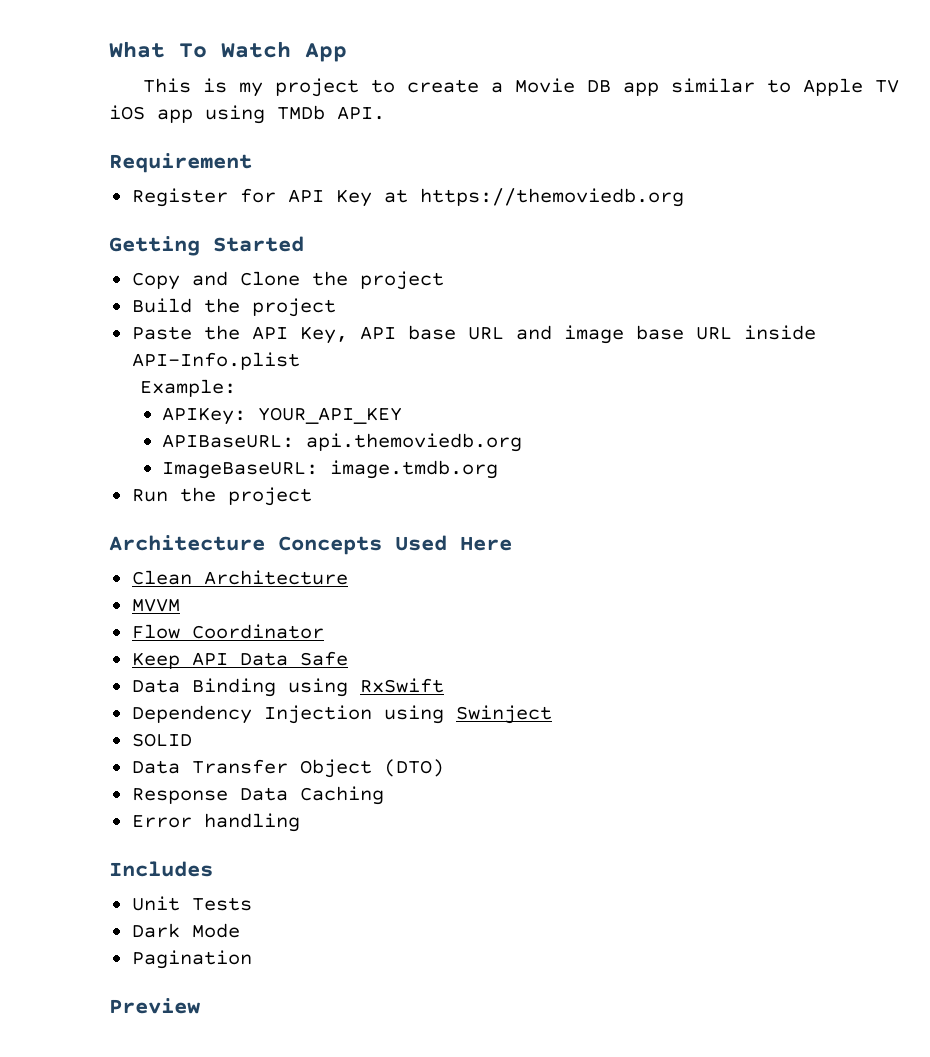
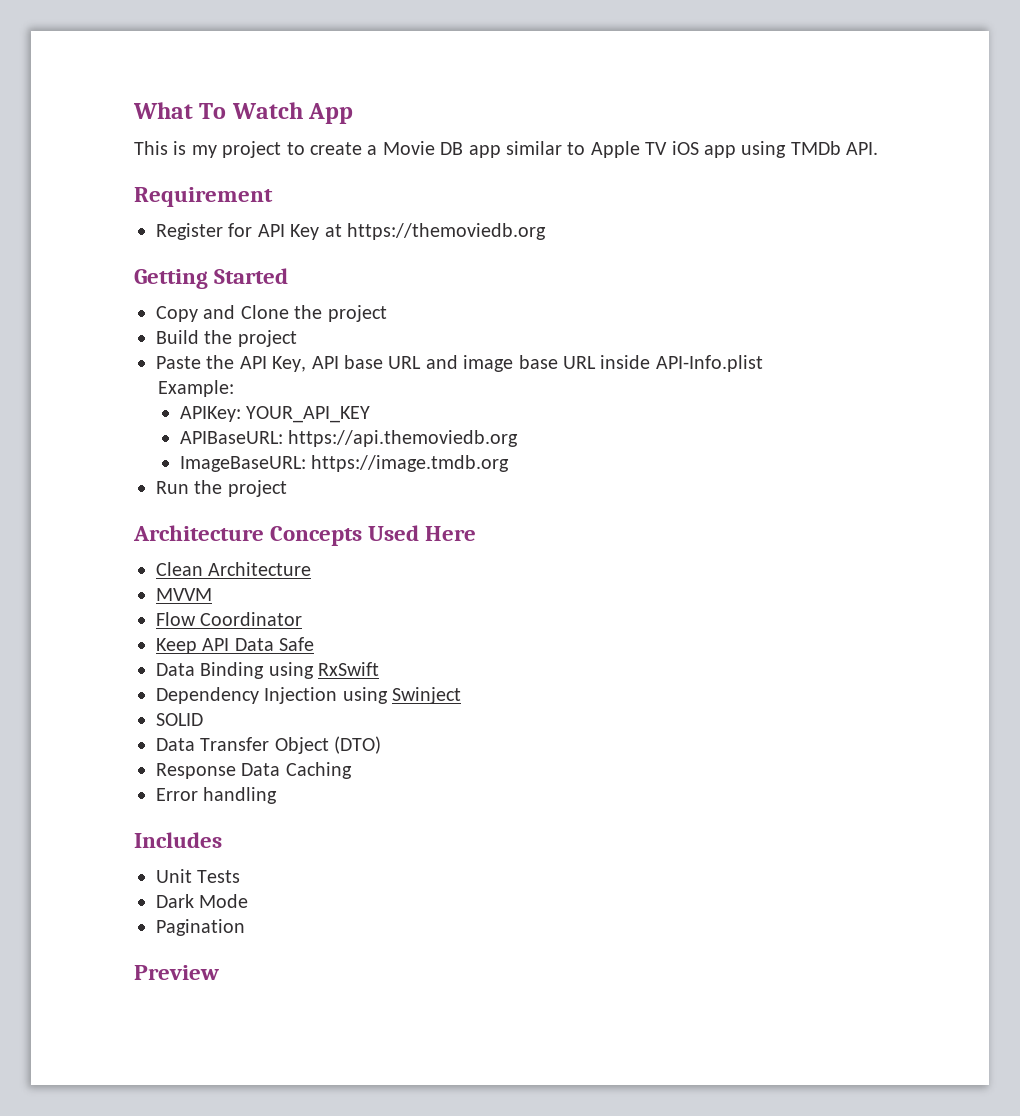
[306,433,523,452] api.themoviedb.org -> [288,430,519,447] https://api.themoviedb.org
[330,460,499,479] image.tmdb.org -> [311,455,510,472] https://image.tmdb.org

